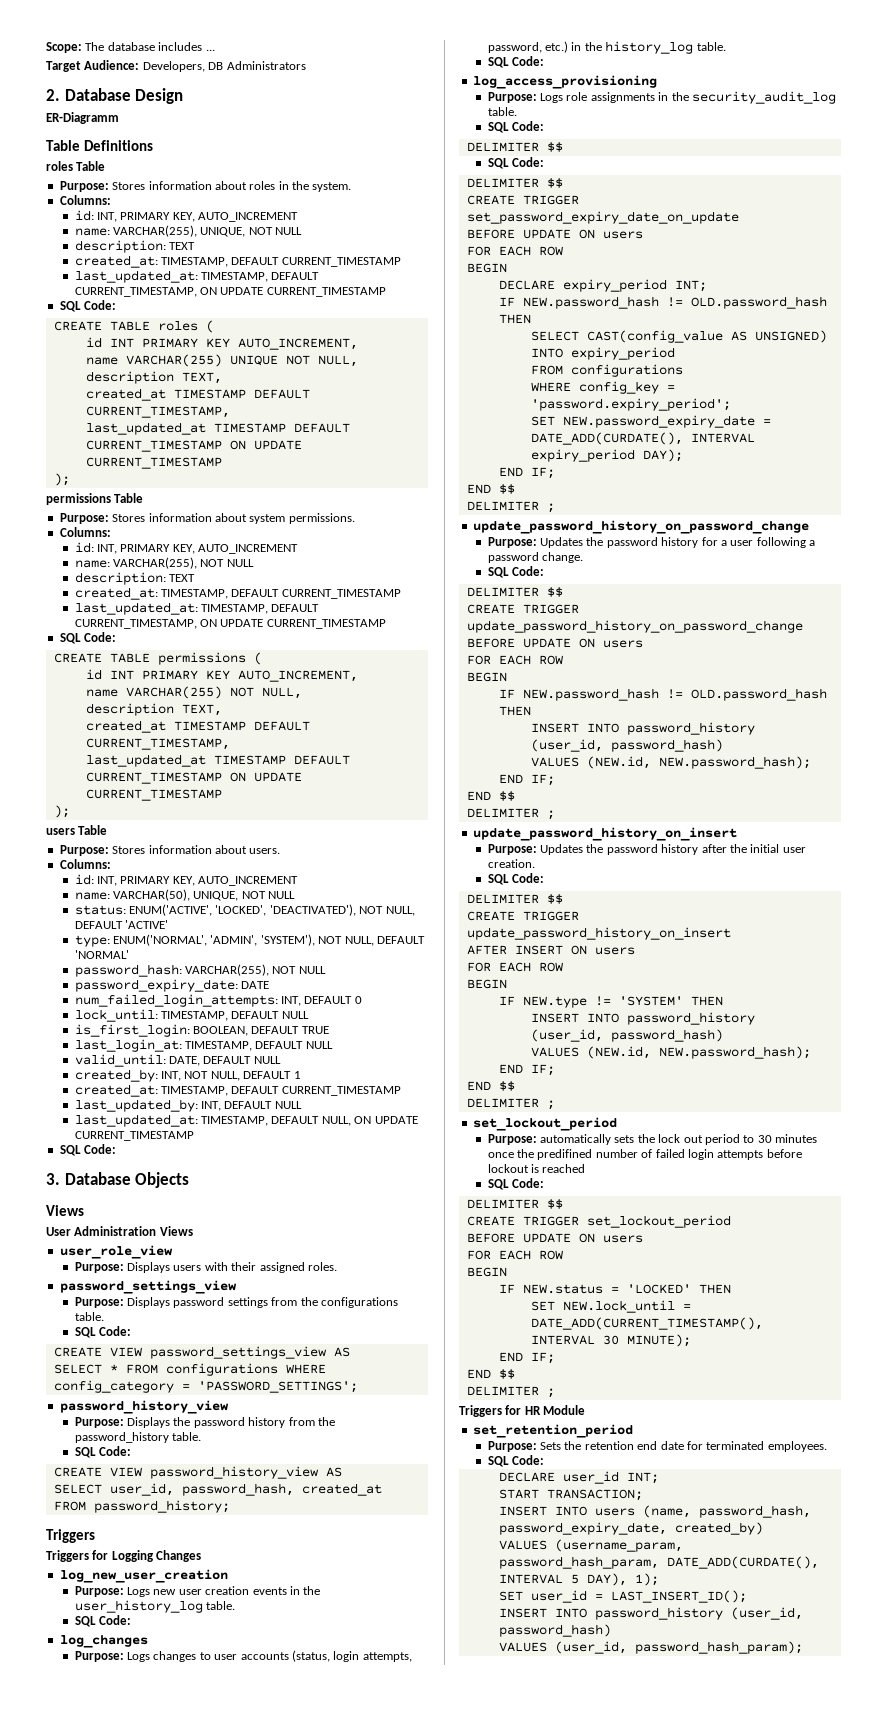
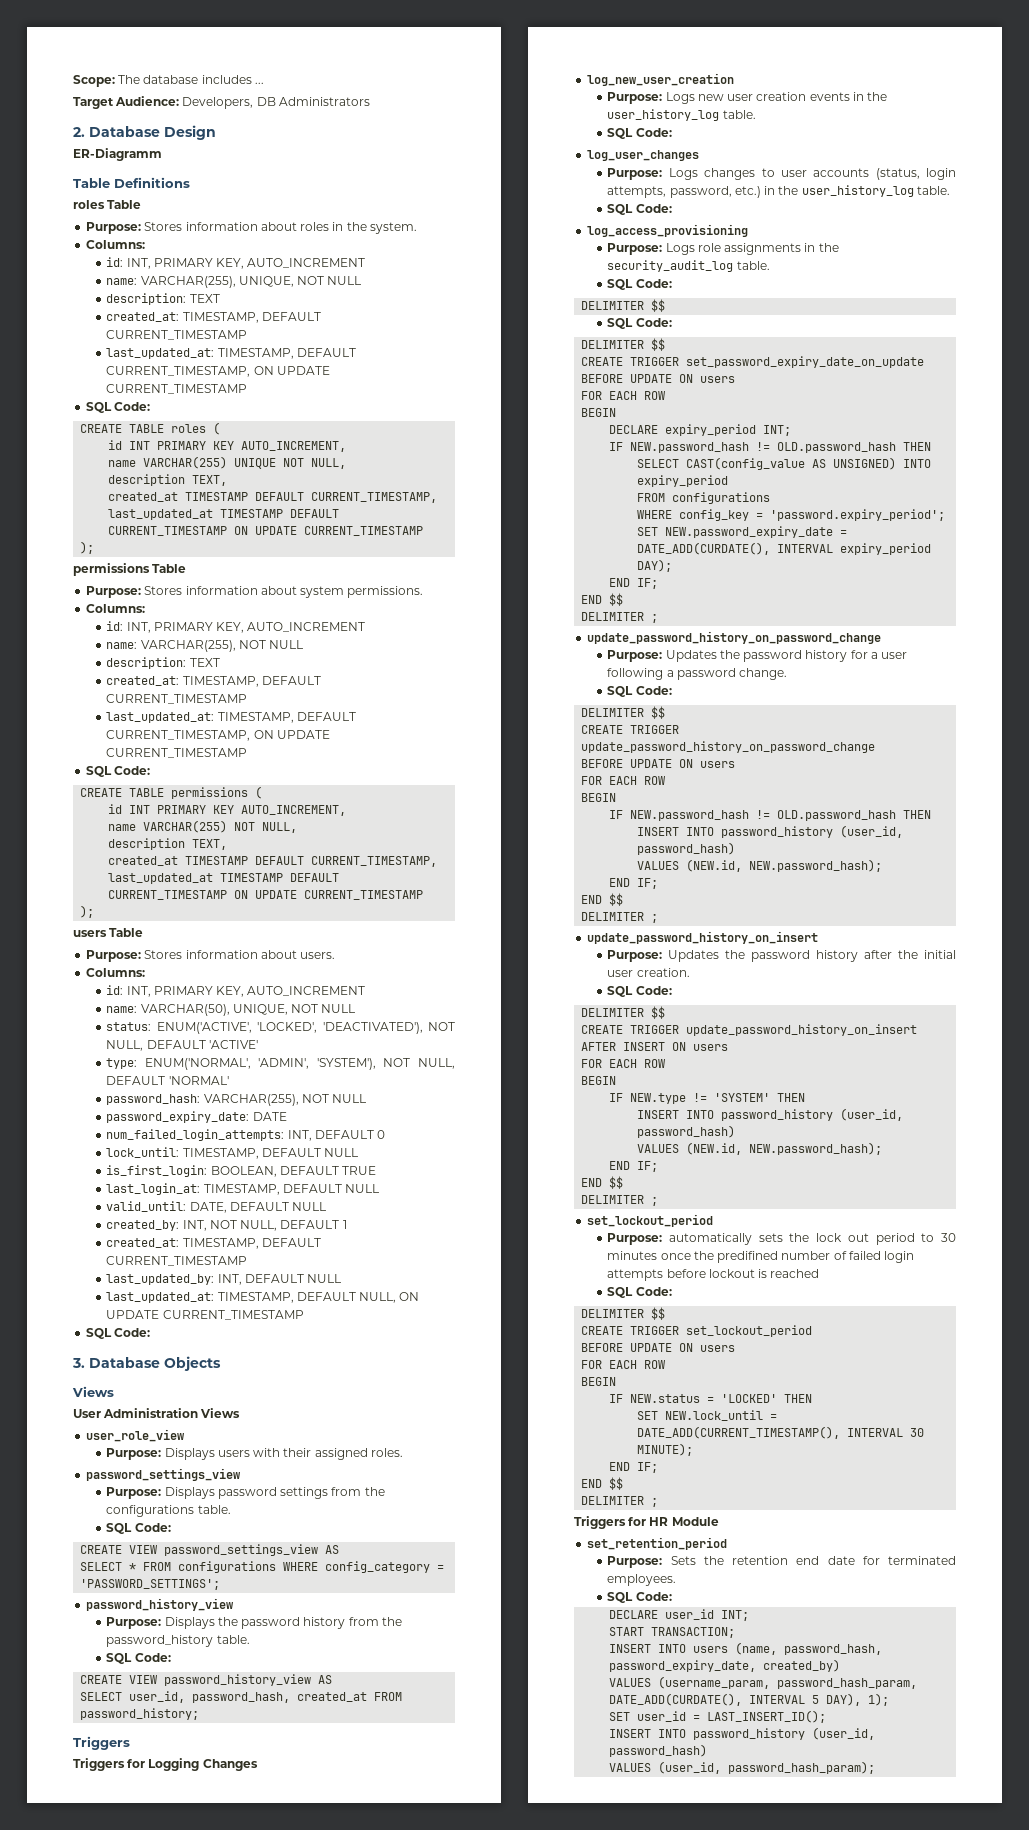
[59,1635,148,1648] log_changes -> [587,150,700,161] log_user_changes
[605,41,694,54] history_log -> [801,185,914,197] user_history_log

